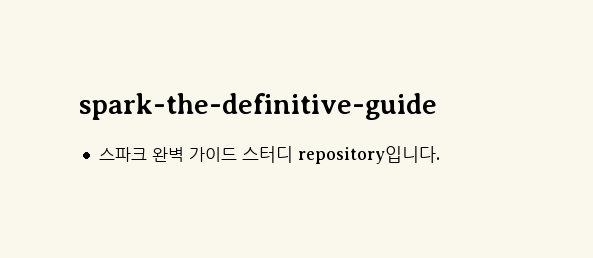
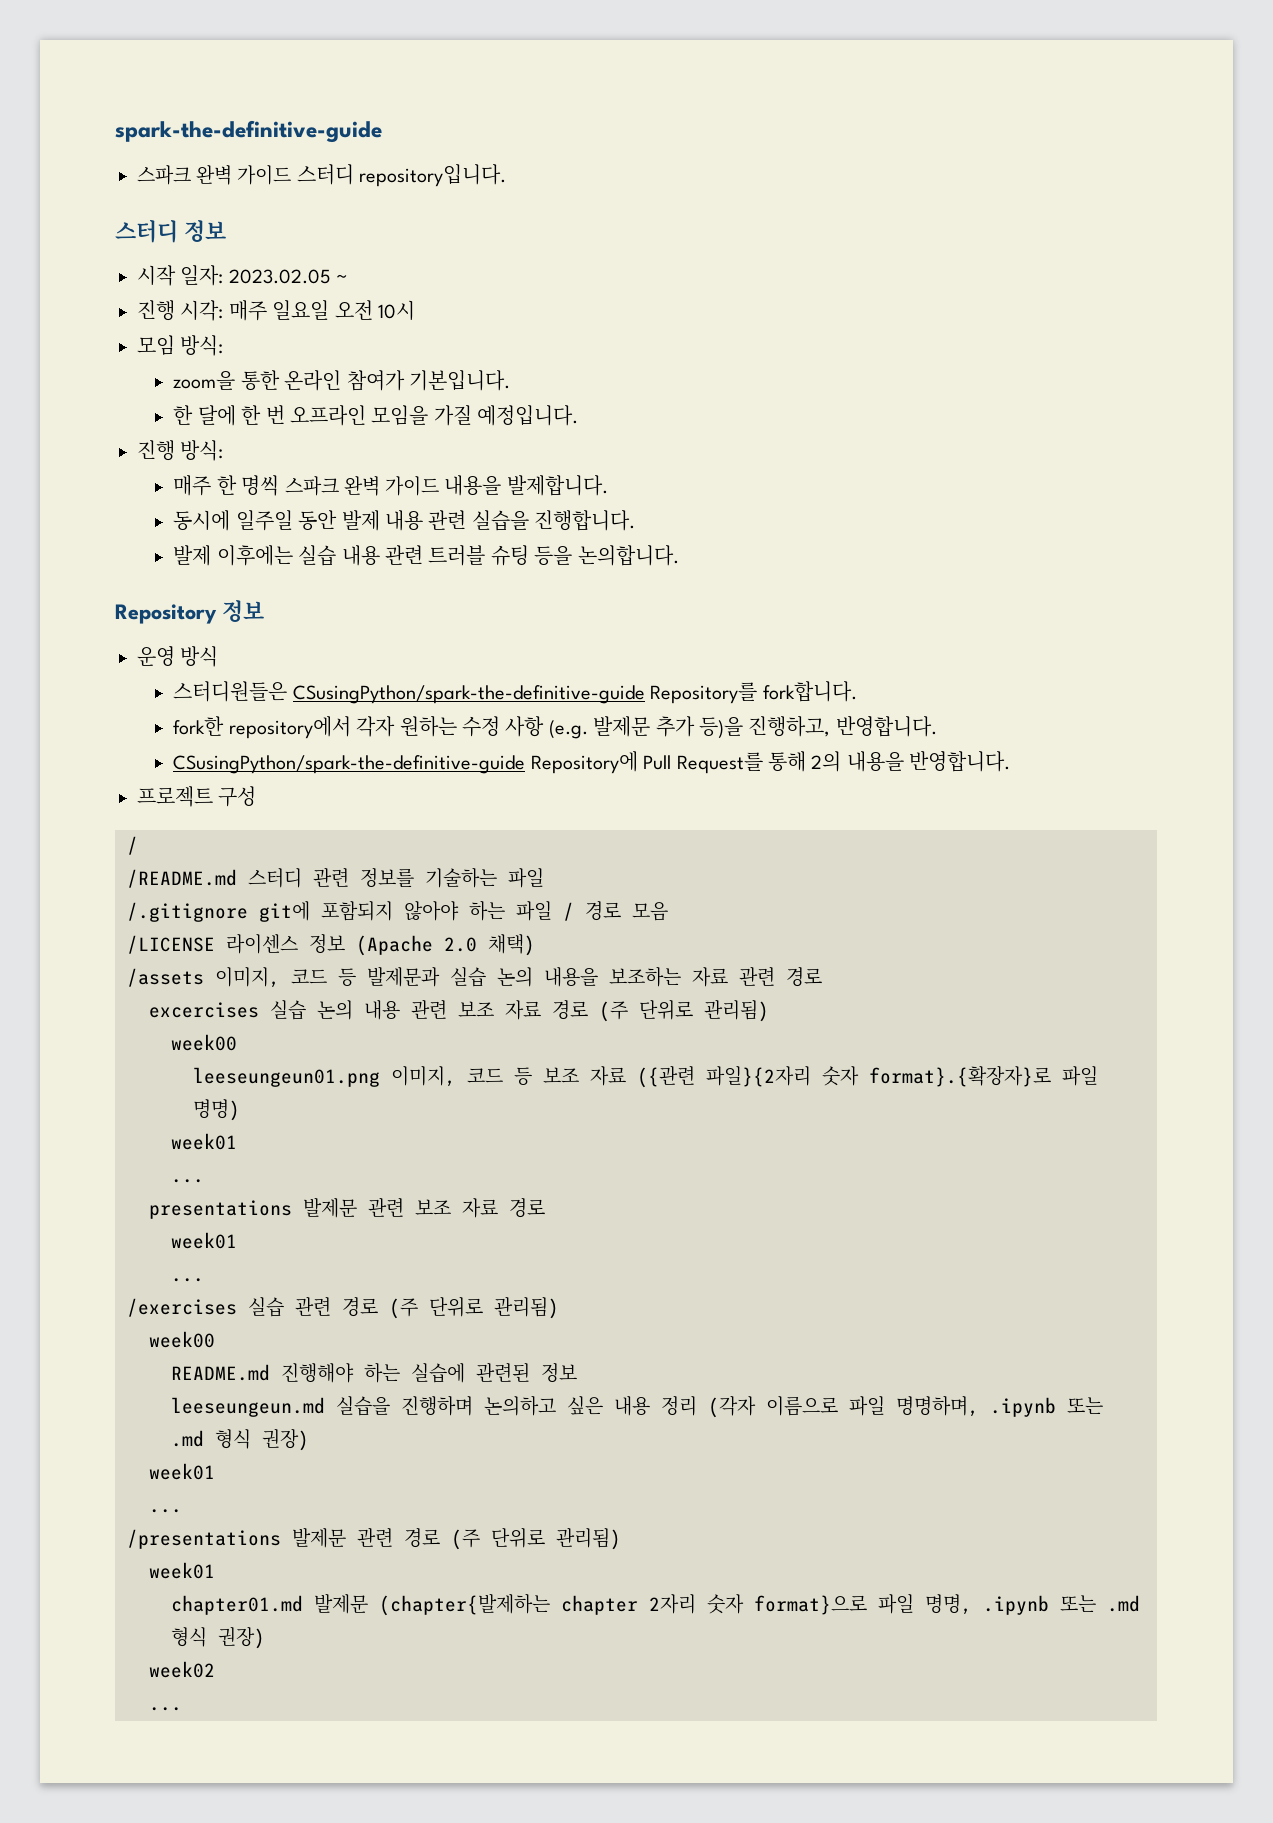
(440, 155) none -> [115,219,226,243] [137,265,349,286] [137,300,415,321] [137,335,224,356] [173,370,510,391] [173,405,579,426] [137,440,224,461] [173,475,608,496] [173,510,636,531] [173,545,679,566] [115,600,264,624] [137,646,219,667] [173,681,857,704] [173,716,937,739] [173,751,1011,774] [137,786,257,807] [127,836,138,855] [127,867,544,888] [127,901,668,922] [127,934,535,956] [127,966,822,988] [149,999,769,1022] [171,1034,237,1051] [193,1065,1098,1088] [193,1099,240,1121] [171,1133,237,1150] [171,1179,204,1183] [149,1197,545,1219] [171,1232,237,1249] [171,1278,204,1282] [127,1296,559,1319] [149,1331,215,1348] [171,1362,577,1383] [171,1396,1103,1418] [171,1428,309,1451] [149,1463,215,1480] [149,1509,182,1513] [127,1527,621,1550] [149,1562,215,1579] [171,1593,1140,1616] [171,1626,265,1649] [149,1661,215,1678] [149,1707,182,1711] // 스터디 정보 // 시작 일자: 2023.02.05 ~ // 진행 시각: 매주 일요일 오전 10시 // 모임 방식: // zoom을 통한 온라인 참여가 기본입니다. // 한 달에 한 번 오프라인 모임을 가질 예정입니다. // 진행 방식: // 매주 한 명씩 스파크 완벽 가이드 내용을 발제합니다. // 동시에 일주일 동안 발제 내용 관련 실습을 진행합니다. // 발제 이후에는 실습 내용 관련 트러블 슈팅 등을 논의합니다. // Repository 정보 // 운영 방식 // 스터디원들은 CSusingPython/spark-the-definitive-guide Repository를 fork합니다. // fork한 repository에서 각자 원하는 수정 사항 (e.g. 발제문 추가 등)을 진행하고, 반영합니다. // CSusingPython/spark-the-definitive-guide Repository에 Pull Request를 통해 2의 내용을 반영합니다. // 프로젝트 구성 // / // /README.md 스터디 관련 정보를 기술하는 파일 // /.gitignore git에 포함되지 않아야 하는 파일 / 경로 모음 // /LICENSE 라이센스 정보 (Apache 2.0 채택) // /assets 이미지, 코드 등 발제문과 실습 논의 내용을 보조하는 자료 관련 경로 // excercises 실습 논의 내용 관련 보조 자료 경로 (주 단위로 관리됨) // week00 // leeseungeun01.png 이미지, 코드 등 보조 자료 ({관련 파일}{2자리 숫자 format}.{확장자}로 파일 명명) // week01 // ... // presentations 발제문 관련 보조 자료 경로 // week01 // ... // /exercises 실습 관련 경로 (주 단위로 관리됨) // week00 // README.md 진행해야 하는 실습에 관련된 정보 // leeseungeun.md 실습을 진행하며 논의하고 싶은 내용 정리 (각자 이름으로 파일 명명하며, .ipynb 또는 .md 형식 권장) // week01 // ... // /presentations 발제문 관련 경로 (주 단위로 관리됨) // week01 // chapter01.md 발제문 (chapter{발제하는 chapter 2자리 숫자 format}으로 파일 명명, .ipynb 또는 .md 형식 권장) // week02 // ...

